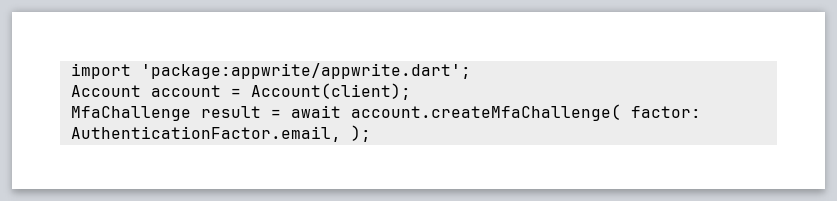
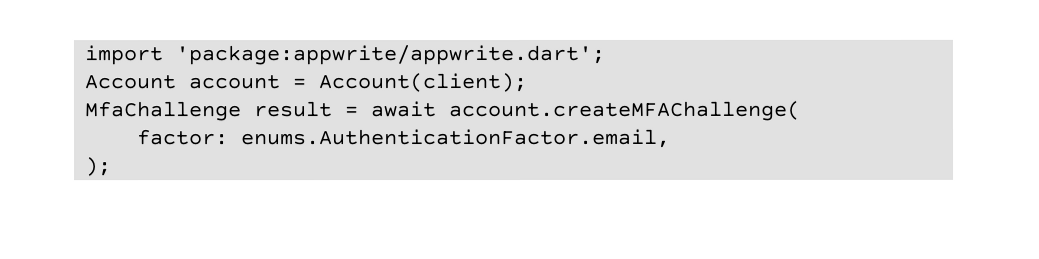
[350,104,701,121] [70,126,341,142] account.createMfaChallenge( factor: AuthenticationFactor.email, -> [448,100,801,122] [136,128,672,149] account.createMFAChallenge( // factor: enums.AuthenticationFactor.email, //

